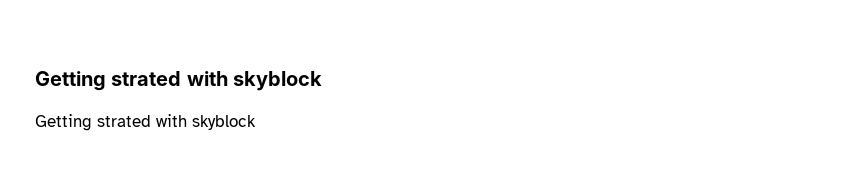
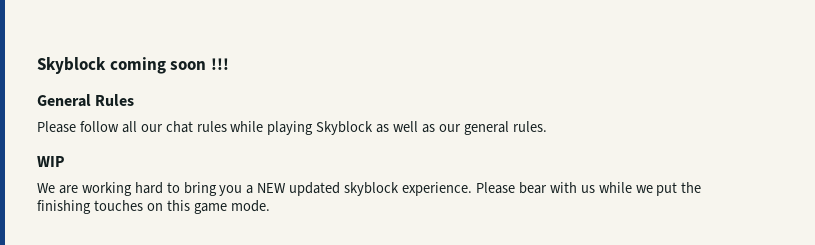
[35,71,323,91] [35,114,256,131] Getting strated with skyblock // Getting strated with skyblock -> [37,57,229,74] [37,94,135,107] [37,121,547,135] [37,156,65,167] [37,182,702,196] [37,200,270,214] Skyblock coming soon !!! // General Rules // Please follow all our chat rules while playing Skyblock as well as our general rules. // WIP // We are working hard to bring you a NEW updated skyblock experience. Please bear with us while we put the finishing touches on this game mode.

